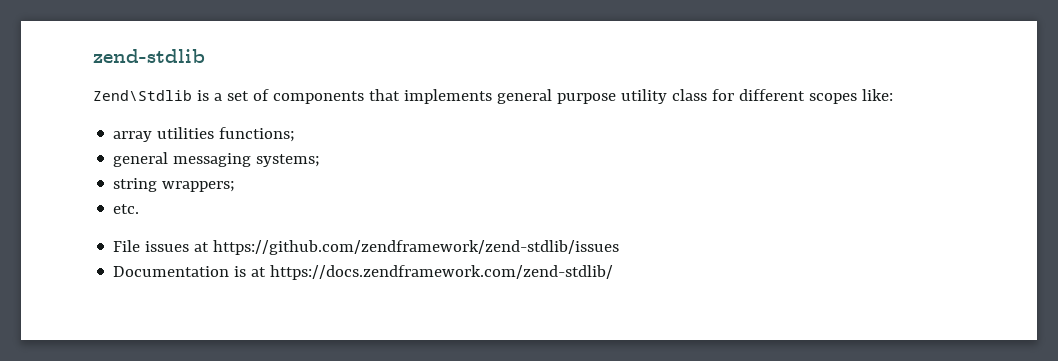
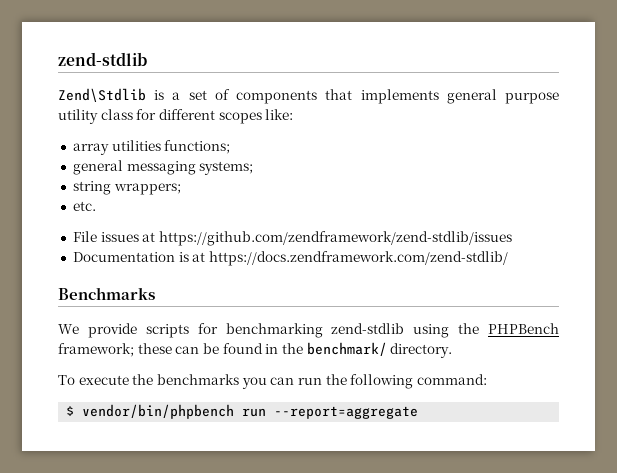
(614, 272) none -> [58,287,155,300] [58,323,559,338] [58,342,453,358] [58,374,487,389] [66,404,419,419] // Benchmarks // We provide scripts for benchmarking zend-stdlib using the PHPBench framework; these can be found in the benchmark/ directory. // To execute the benchmarks you can run the following command: // $ vendor/bin/phpbench run --report=aggregate

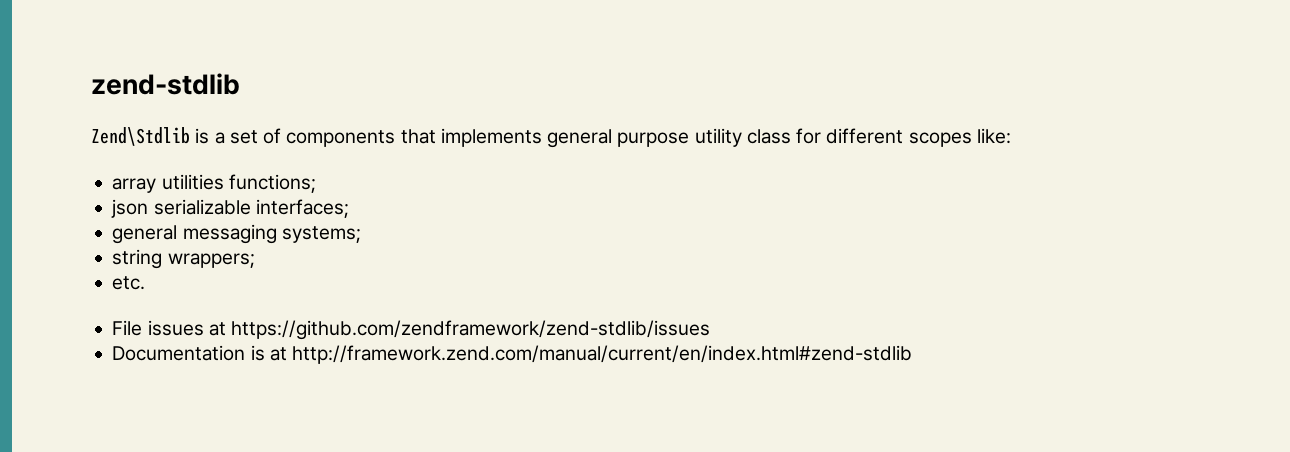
(231, 147) none -> [111,199,349,218] // json serializable interfaces;
[208,251,508,266] [58,287,155,300] [58,323,559,338] [58,342,453,358] [58,374,487,389] [66,404,419,419] https://docs.zendframework.com/zend-stdlib/ // Benchmarks // We provide scripts for benchmarking zend-stdlib using the PHPBench framework; these can be found in the benchmark/ directory. // To execute the benchmarks you can run the following command: // $ vendor/bin/phpbench run --report=aggregate -> [292,345,913,364] http://framework.zend.com/manual/current/en/index.html#zend-stdlib

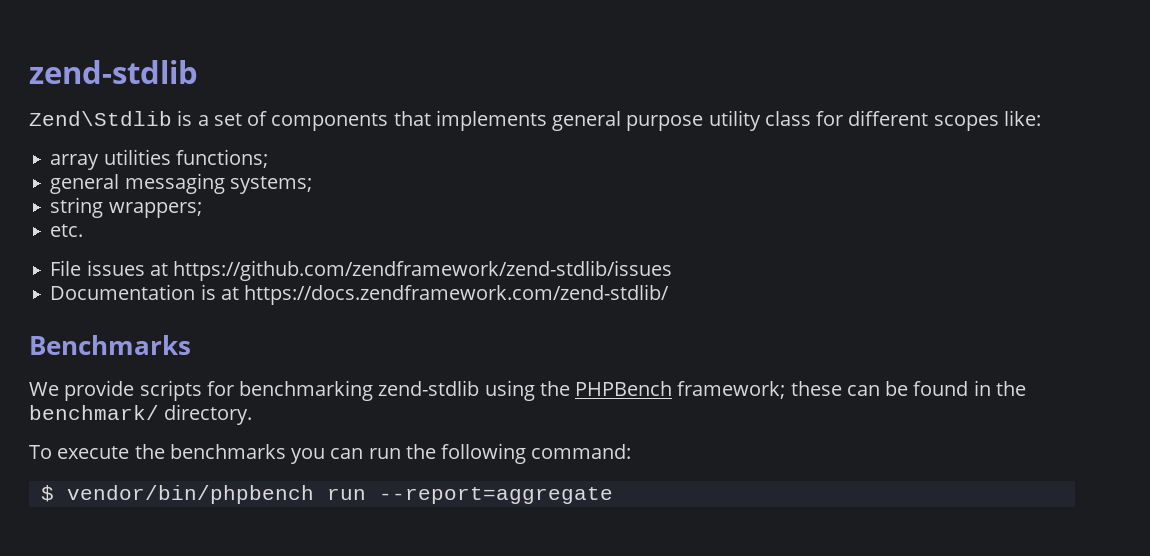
[111,199,349,218] // json serializable interfaces; -> (268, 158) none
[292,345,913,364] http://framework.zend.com/manual/current/en/index.html#zend-stdlib -> [244,284,670,305] [29,335,191,355] [29,380,1026,401] [29,404,253,425] [29,443,632,464] [40,485,613,504] https://docs.zendframework.com/zend-stdlib/ // Benchmarks // We provide scripts for benchmarking zend-stdlib using the PHPBench framework; these can be found in the benchmark/ directory. // To execute the benchmarks you can run the following command: // $ vendor/bin/phpbench run --report=aggregate

